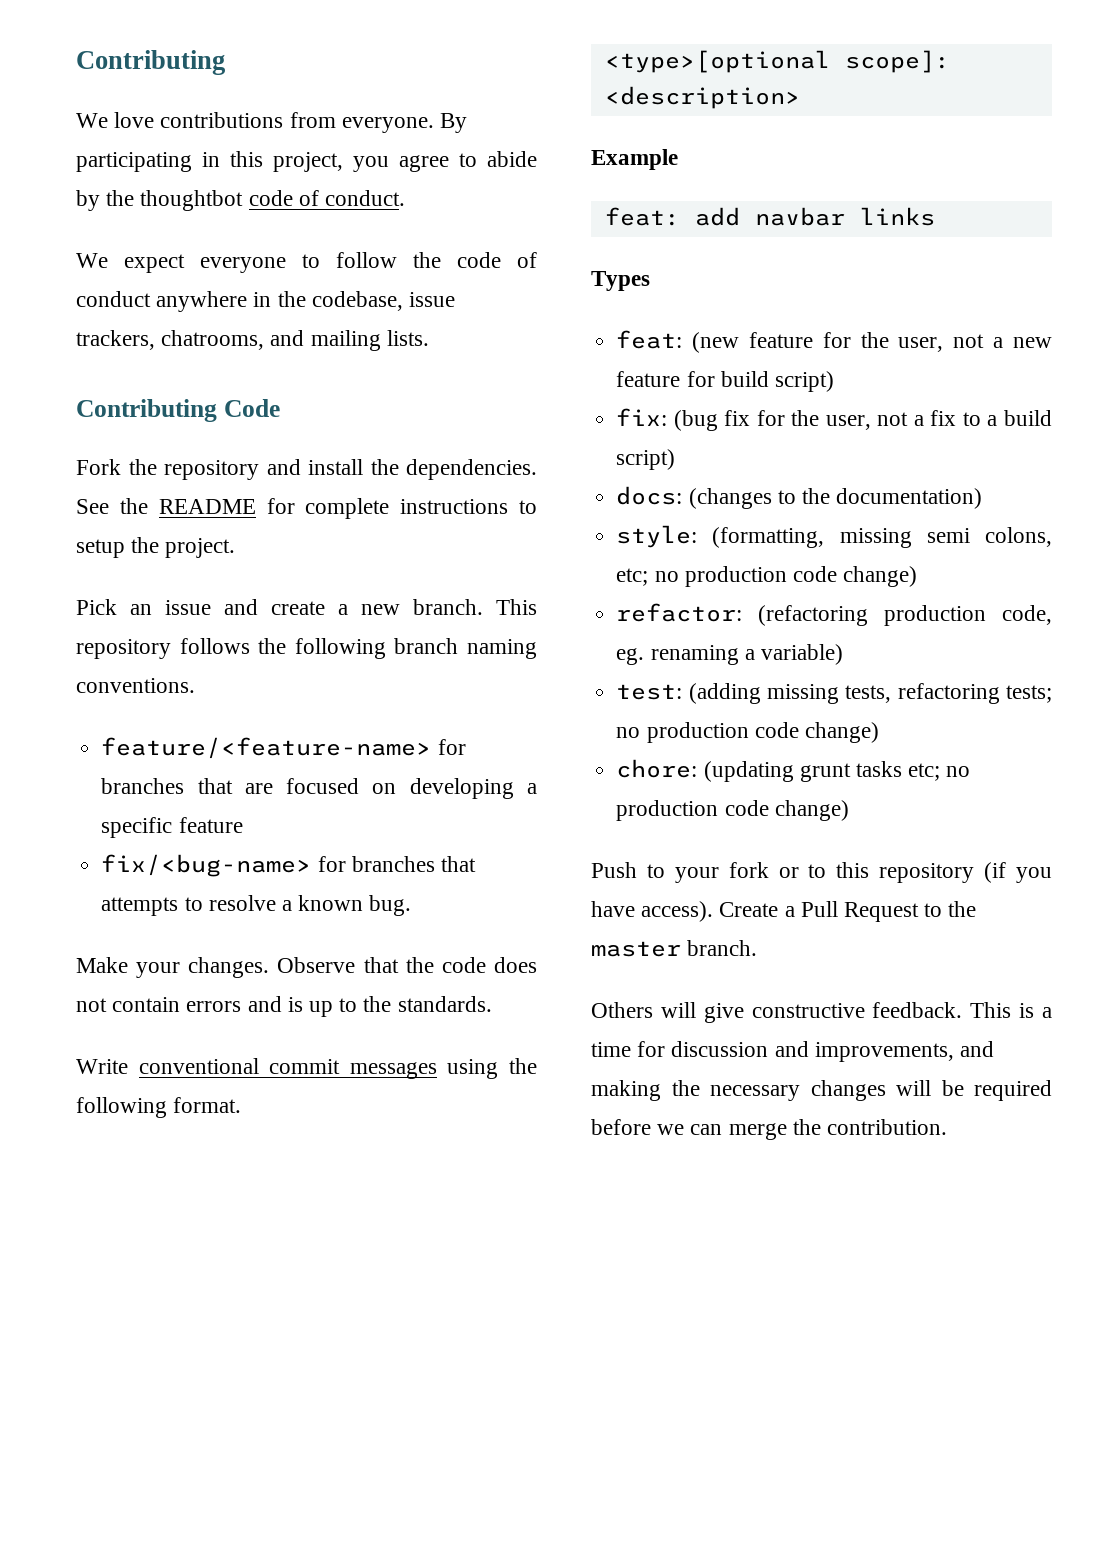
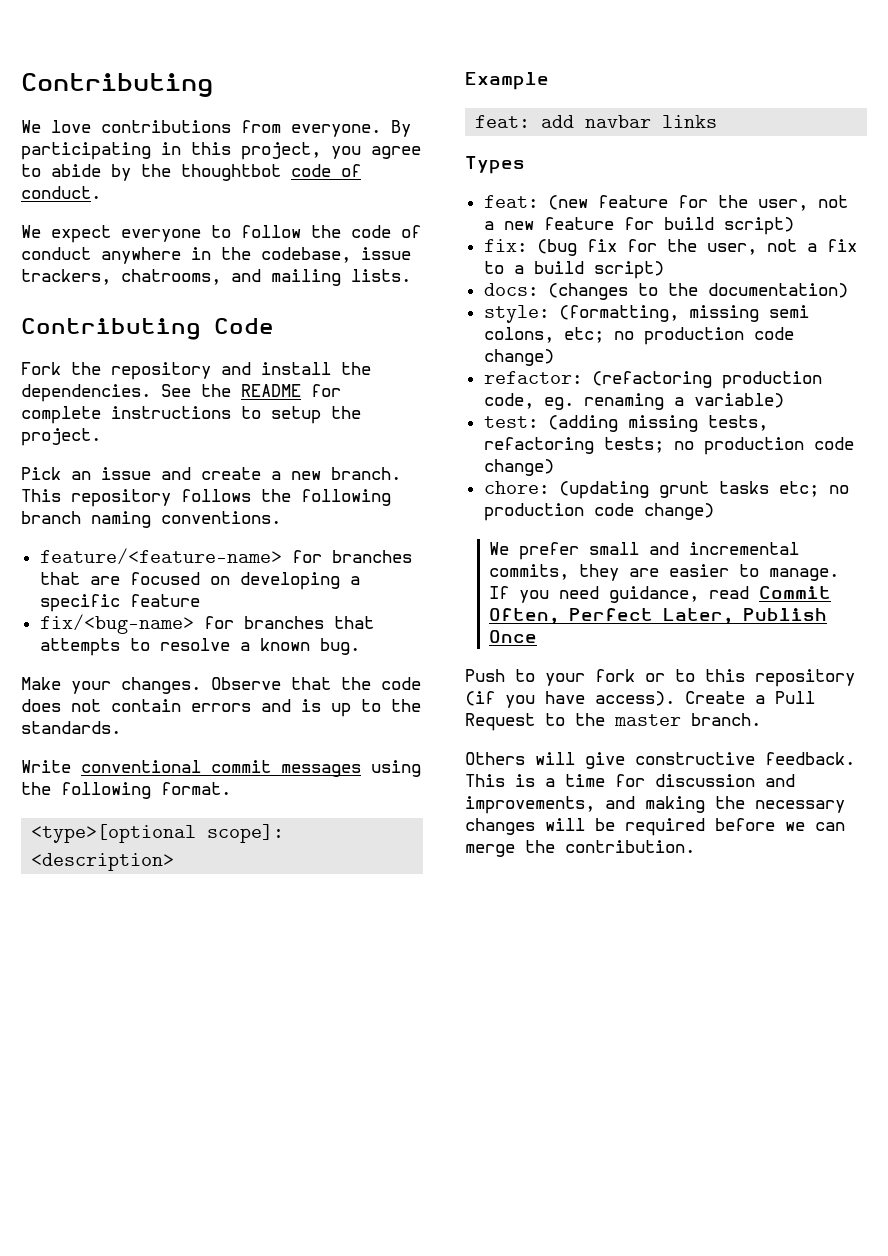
(849, 810) none -> [489,542,800,560] [489,564,840,581] [489,586,832,603] [489,608,828,624] [489,630,538,643] // We prefer small and incremental commits, they are easier to manage. If you need guidance, read Commit Often, Perfect Later, Publish Once

